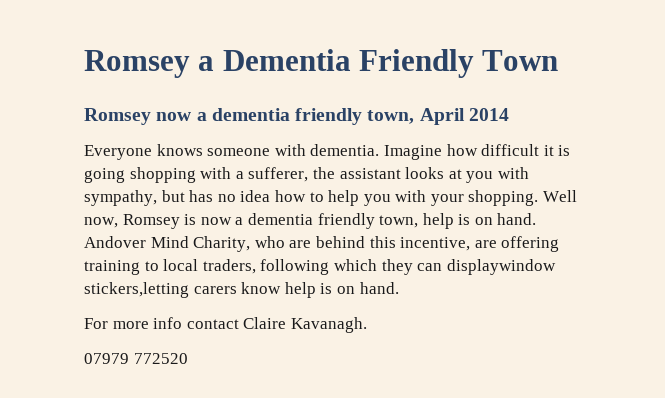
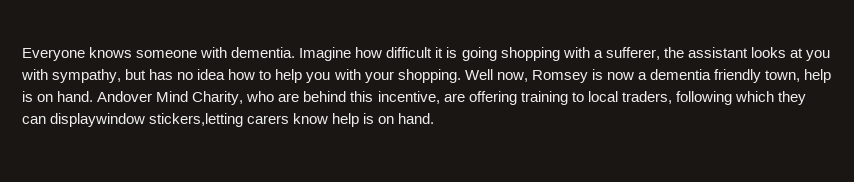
[84,49,559,78] [84,108,509,125] Romsey a Dementia Friendly Town // Romsey now a dementia friendly town, April 2014 // -> (22, 54) none
[84,317,367,333] [84,353,188,364] // For more info contact Claire Kavanagh. // 07979 772520 -> (435, 118) none

